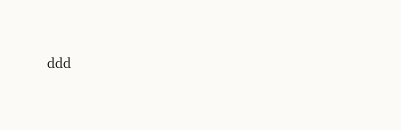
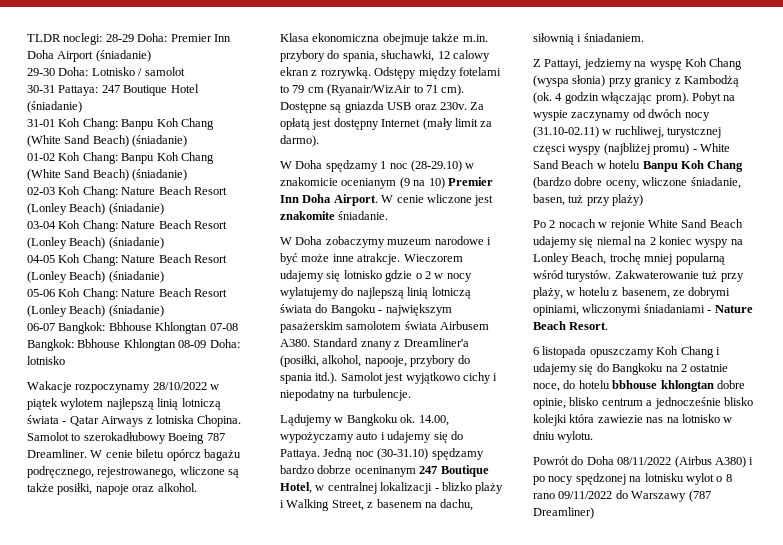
[47,57,71,68] ddd -> [27,33,231,45] [27,50,151,62] [27,67,185,76] [27,84,199,96] [27,101,82,113] [27,118,214,130] [27,135,188,147] [27,152,214,164] [27,169,188,181] [27,186,227,198] [27,203,164,215] [27,220,227,232] [27,237,164,249] [27,254,227,266] [27,271,164,283] [27,288,227,300] [27,305,164,317] [27,322,238,334] [27,339,240,351] [27,356,65,365] [27,381,220,393] [27,398,221,410] [27,415,242,427] [27,432,225,444] [27,449,241,461] [27,466,240,478] [27,483,197,495] [280,33,488,45] [280,50,490,62] [280,67,501,79] [280,84,465,96] [280,101,485,113] [280,118,493,130] [280,135,319,147] [280,160,475,172] [280,177,493,189] [280,194,494,206] [280,211,389,220] [280,236,491,248] [280,253,463,265] [280,270,472,282] [280,287,471,299] [280,304,452,316] [280,321,490,333] [280,338,469,350] [280,355,470,367] [280,372,498,384] [280,389,411,401] [280,414,449,426] [280,431,463,443] [280,448,484,460] [280,465,489,477] [280,482,504,494] [280,499,474,511] [533,33,644,45] [533,58,743,70] [533,75,739,87] [533,92,736,104] [533,109,710,121] [533,126,722,138] [533,143,730,155] [533,160,744,172] [533,177,741,189] [533,194,644,206] [533,219,743,231] [533,236,743,248] [533,253,725,265] [533,270,744,282] [533,287,731,299] [533,304,753,316] [533,321,609,330] [533,346,720,358] [533,363,729,375] [533,380,745,392] [533,397,753,409] [533,414,733,426] [533,431,594,443] [533,456,754,468] [533,473,732,485] [533,490,711,502] [533,507,594,519] TLDR noclegi: 28-29 Doha: Premier Inn Doha Airport (śniadanie) // 29-30 Doha: Lotnisko / samolot // 30-31 Pattaya: 247 Boutique Hotel (śniadanie) // 31-01 Koh Chang: Banpu Koh Chang (White Sand Beach) (śniadanie) // 01-02 Koh Chang: Banpu Koh Chang (White Sand Beach) (śniadanie) // 02-03 Koh Chang: Nature Beach Resort (Lonley Beach) (śniadanie) // 03-04 Koh Chang: Nature Beach Resort (Lonley Beach) (śniadanie) // 04-05 Koh Chang: Nature Beach Resort (Lonley Beach) (śniadanie) // 05-06 Koh Chang: Nature Beach Resort (Lonley Beach) (śniadanie) // 06-07 Bangkok: Bbhouse Khlongtan 07-08 Bangkok: Bbhouse Khlongtan 08-09 Doha: lotnisko // Wakacje rozpoczynamy 28/10/2022 w piątek wylotem najlepszą linią lotniczą świata - Qatar Airways z lotniska Chopina. Samolot to szerokadłubowy Boeing 787 Dreamliner. W cenie biletu opórcz bagażu podręcznego, rejestrowanego, wliczone są także posiłki, napoje oraz alkohol. // Klasa ekonomiczna obejmuje także m.in. przybory do spania, słuchawki, 12 calowy ekran z rozrywką. Odstępy między fotelami to 79 cm (Ryanair/WizAir to 71 cm). Dostępne są gniazda USB oraz 230v. Za opłatą jest dostępny Internet (mały limit za darmo). // W Doha spędzamy 1 noc (28-29.10) w znakomicie ocenianym (9 na 10) Premier Inn Doha Airport. W cenie wliczone jest znakomite śniadanie. // W Doha zobaczymy muzeum narodowe i być może inne atrakcje. Wieczorem udajemy się lotnisko gdzie o 2 w nocy wylatujemy do najlepszą linią lotniczą świata do Bangoku - największym pasażerskim samolotem świata Airbusem A380. Standard znany z Dreamliner'a (posiłki, alkohol, napooje, przybory do spania itd.). Samolot jest wyjątkowo cichy i niepodatny na turbulencje. // Lądujemy w Bangkoku ok. 14.00, wypożyczamy auto i udajemy się do Pattaya. Jedną noc (30-31.10) spędzamy bardzo dobrze oceninanym 247 Boutique Hotel, w centralnej lokalizacji - blizko plaży i Walking Street, z basenem na dachu, siłownią i śniadaniem. // Z Pattayi, jedziemy na wyspę Koh Chang (wyspa słonia) przy granicy z Kambodżą (ok. 4 godzin włączając prom). Pobyt na wyspie zaczynamy od dwóch nocy (31.10-02.11) w ruchliwej, turystcznej częsci wyspy (najbliżej promu) - White Sand Beach w hotelu Banpu Koh Chang (bardzo dobre oceny, wliczone śniadanie, basen, tuż przy plaży) // Po 2 nocach w rejonie White Sand Beach udajemy się niemal na 2 koniec wyspy na Lonley Beach, trochę mniej popularną wśród turystów. Zakwaterowanie tuż przy plaży, w hotelu z basenem, ze dobrymi opiniami, wliczonymi śniadaniami - Nature Beach Resort. // 6 listopada opuszczamy Koh Chang i udajemy się do Bangkoku na 2 ostatnie noce, do hotelu bbhouse khlongtan dobre opinie, blisko centrum a jednocześnie blisko kolejki która zawiezie nas na lotnisko w dniu wylotu. // Powrót do Doha 08/11/2022 (Airbus A380) i po nocy spędzonej na lotnisku wylot o 8 rano 09/11/2022 do Warszawy (787 Dreamliner)

